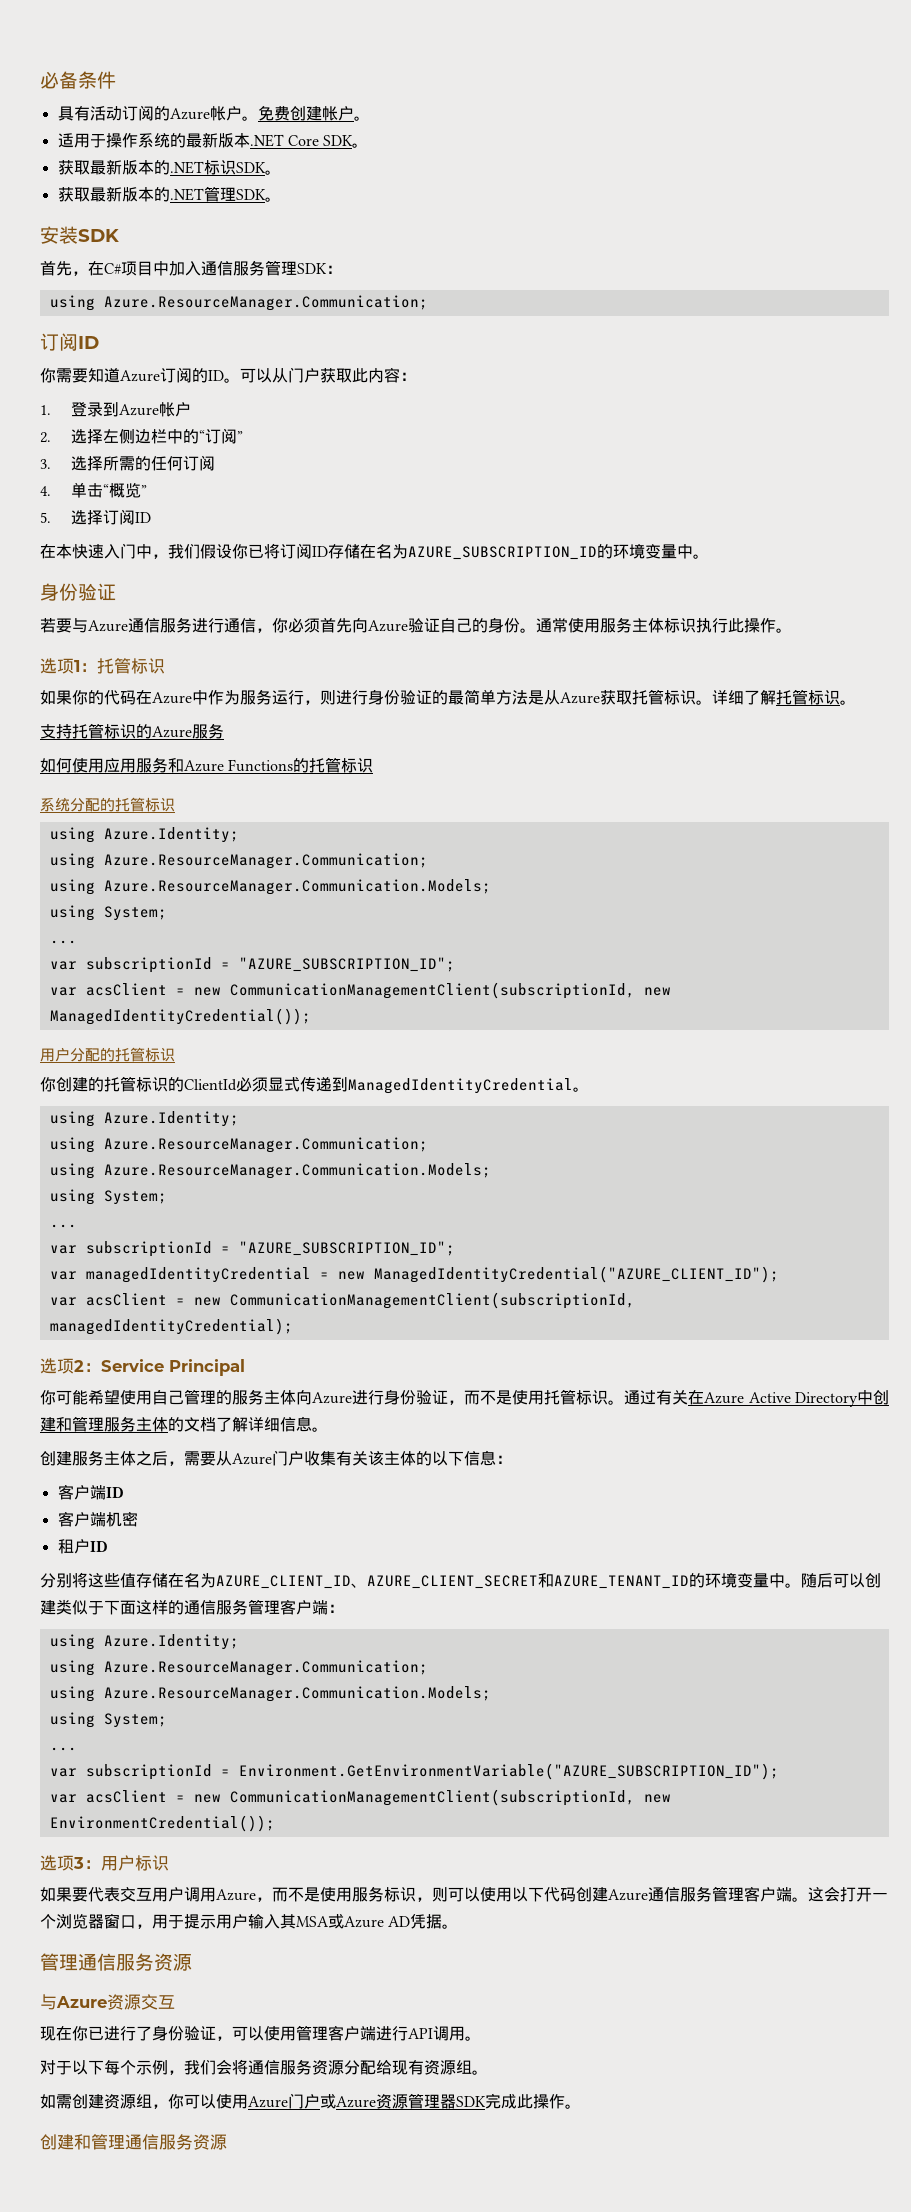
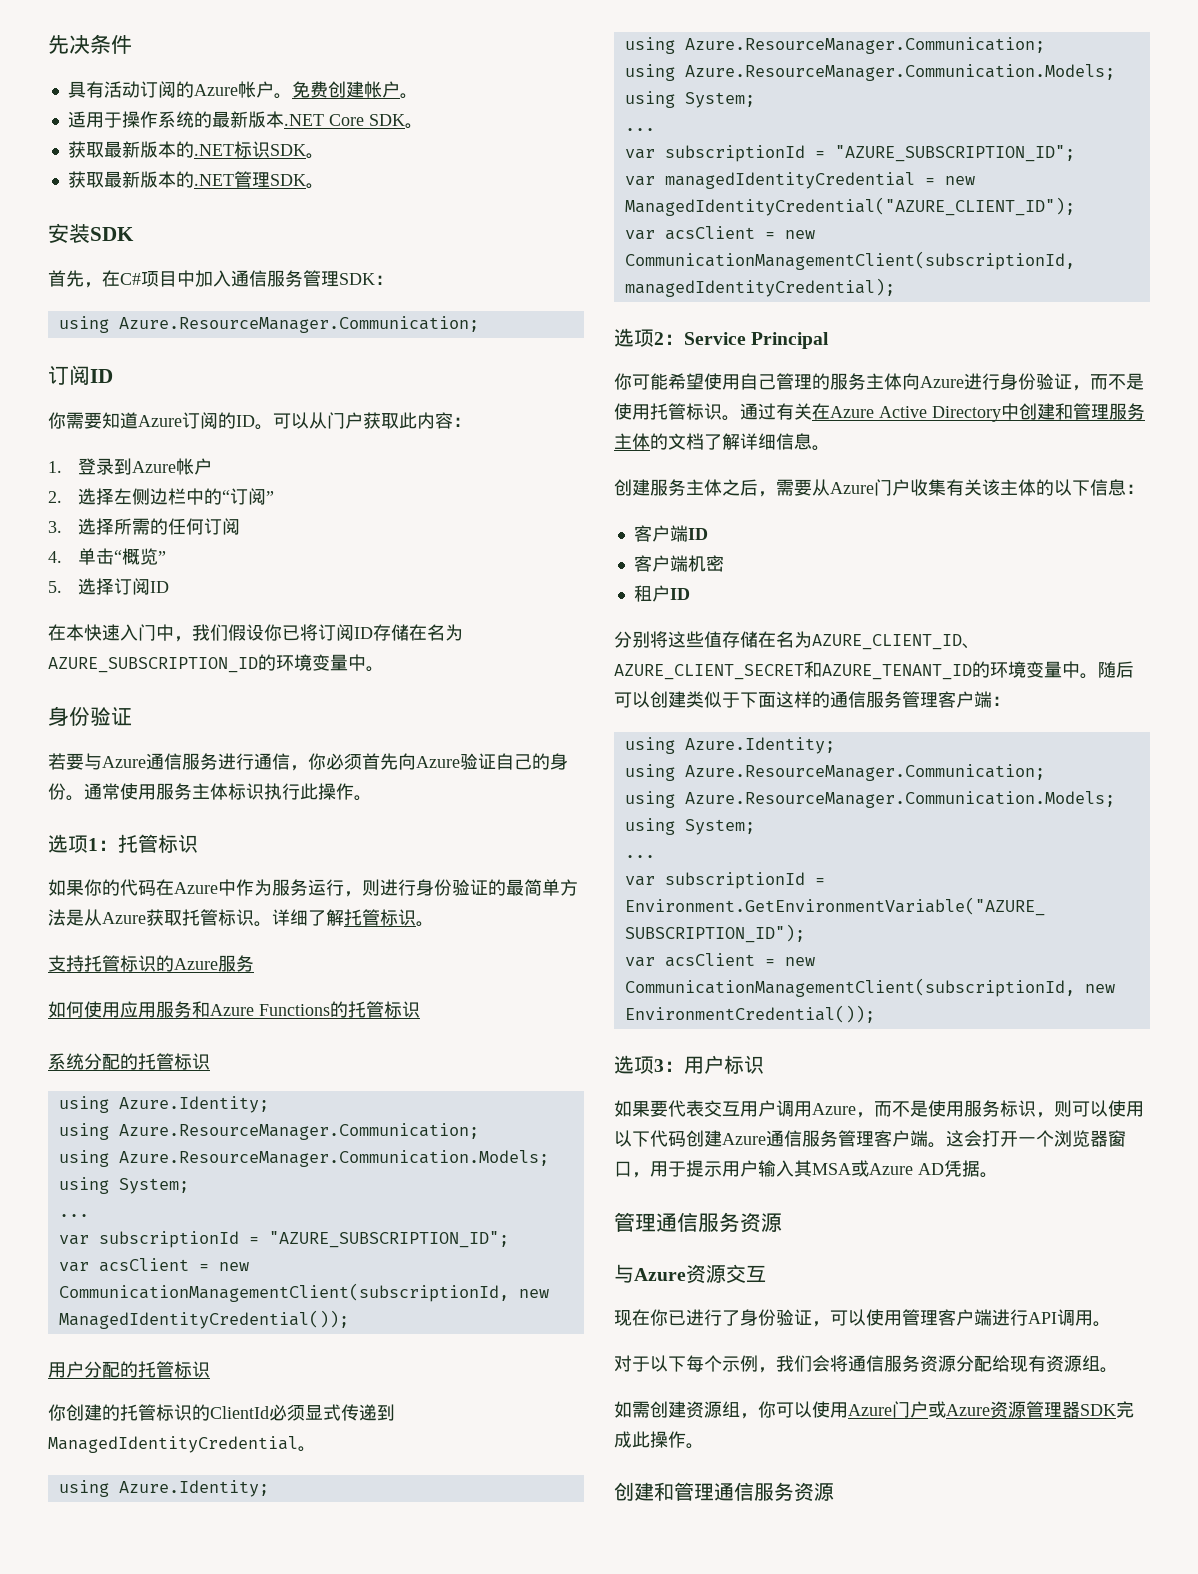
[40,71,78,89] 必备 -> [48,35,90,54] 先决

